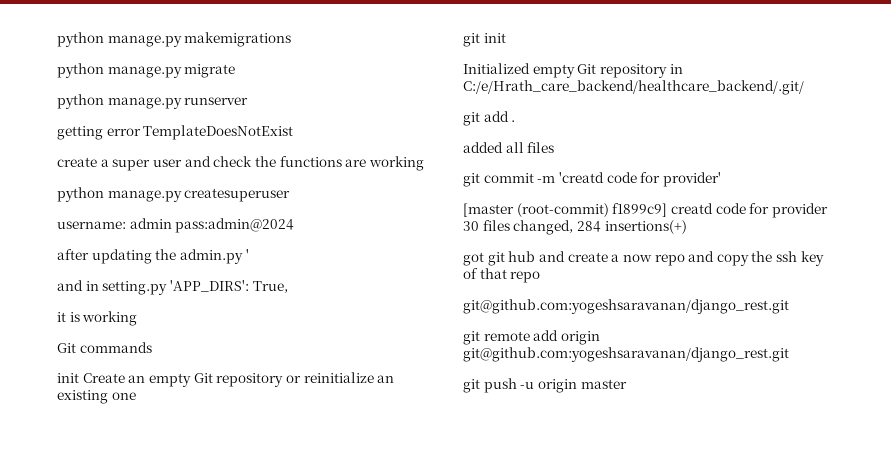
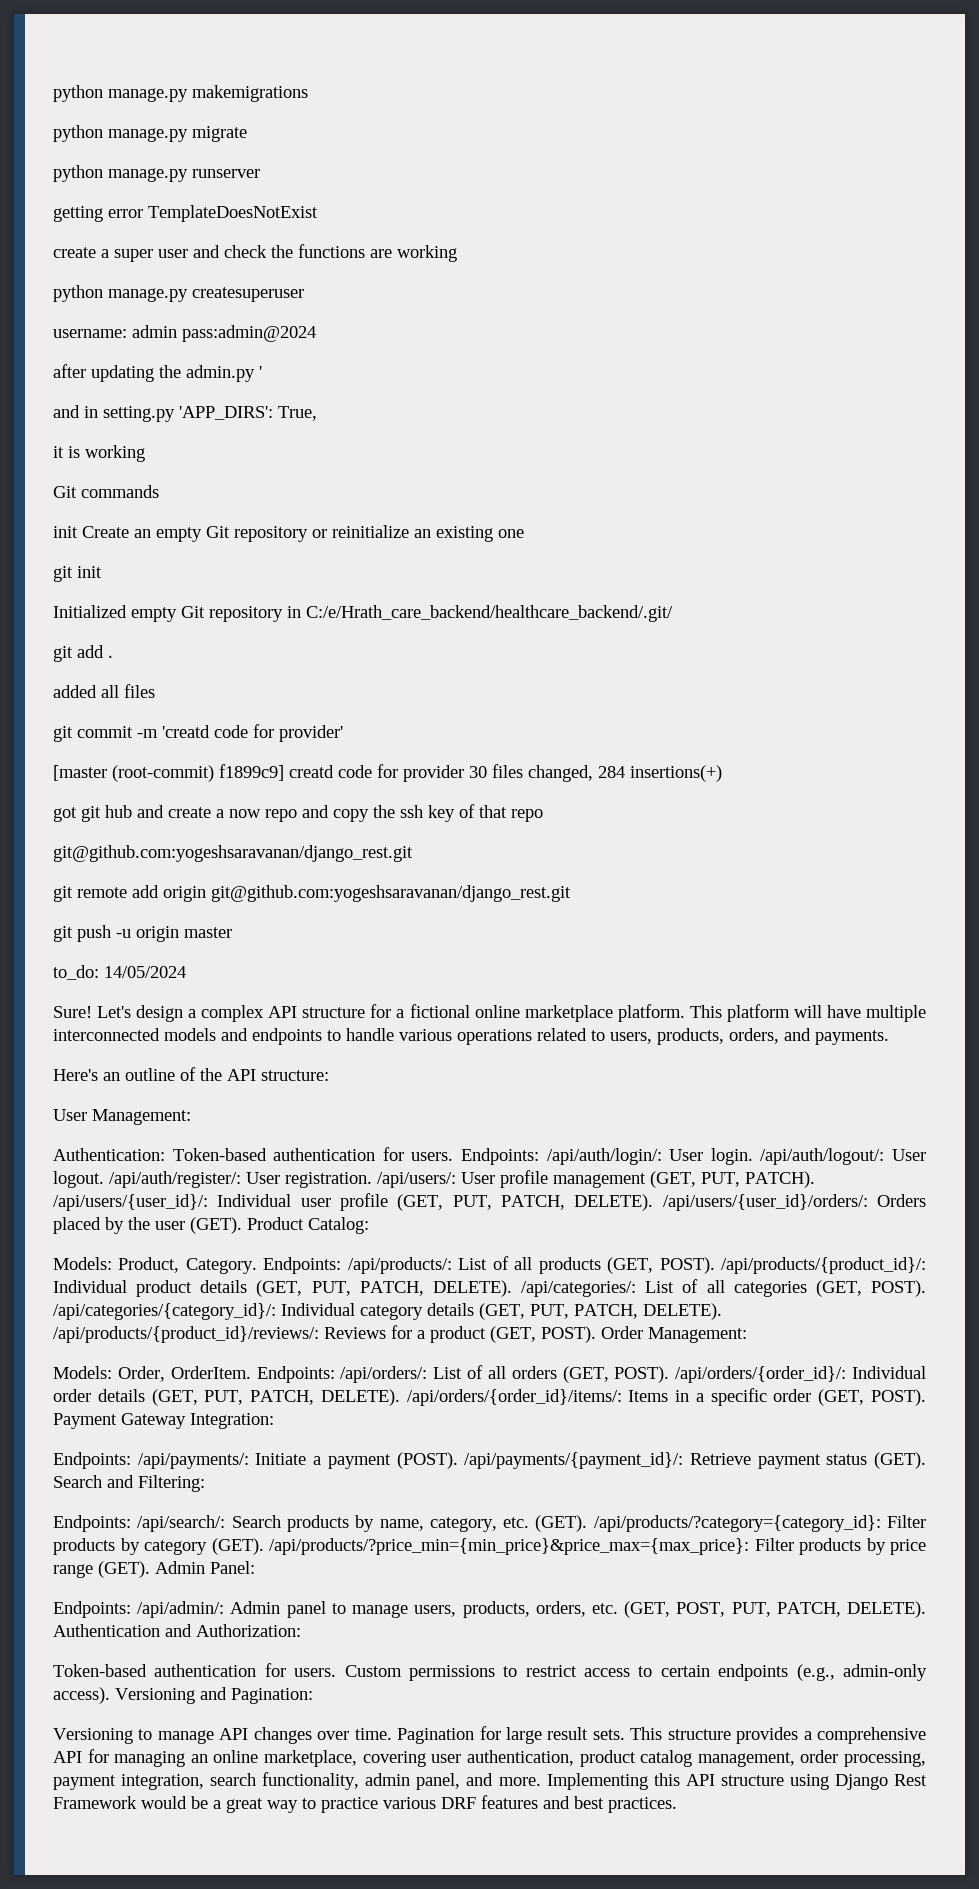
(627, 384) none -> [53,965,186,980] [53,1004,926,1022] [53,1028,889,1045] [53,1067,329,1081] [53,1109,191,1125] [53,1147,927,1165] [53,1170,815,1188] [53,1193,926,1211] [53,1217,369,1234] [53,1256,926,1274] [53,1279,927,1297] [53,1303,722,1320] [53,1325,747,1343] [53,1365,926,1383] [53,1388,926,1406] [53,1413,274,1429] [53,1452,927,1469] [53,1475,205,1492] [53,1515,926,1532] [53,1538,926,1555] [53,1561,255,1578] [53,1601,926,1618] [53,1624,301,1637] [53,1663,927,1681] [53,1687,313,1704] [53,1726,926,1744] [53,1749,927,1767] [53,1772,927,1790] [53,1795,677,1813] // to_do: 14/05/2024 // Sure! Let's design a complex API structure for a fictional online marketplace platform. This platform will have multiple interconnected models and endpoints to handle various operations related to users, products, orders, and payments. // Here's an outline of the API structure: // User Management: // Authentication: Token-based authentication for users. Endpoints: /api/auth/login/: User login. /api/auth/logout/: User logout. /api/auth/register/: User registration. /api/users/: User profile management (GET, PUT, PATCH). /api/users/{user_id}/: Individual user profile (GET, PUT, PATCH, DELETE). /api/users/{user_id}/orders/: Orders placed by the user (GET). Product Catalog: // Models: Product, Category. Endpoints: /api/products/: List of all products (GET, POST). /api/products/{product_id}/: Individual product details (GET, PUT, PATCH, DELETE). /api/categories/: List of all categories (GET, POST). /api/categories/{category_id}/: Individual category details (GET, PUT, PATCH, DELETE). /api/products/{product_id}/reviews/: Reviews for a product (GET, POST). Order Management: // Models: Order, OrderItem. Endpoints: /api/orders/: List of all orders (GET, POST). /api/orders/{order_id}/: Individual order details (GET, PUT, PATCH, DELETE). /api/orders/{order_id}/items/: Items in a specific order (GET, POST). Payment Gateway Integration: // Endpoints: /api/payments/: Initiate a payment (POST). /api/payments/{payment_id}/: Retrieve payment status (GET). Search and Filtering: // Endpoints: /api/search/: Search products by name, category, etc. (GET). /api/products/?category={category_id}: Filter products by category (GET). /api/products/?price_min={min_price}&price_max={max_price}: Filter products by price range (GET). Admin Panel: // Endpoints: /api/admin/: Admin panel to manage users, products, orders, etc. (GET, POST, PUT, PATCH, DELETE). Authentication and Authorization: // Token-based authentication for users. Custom permissions to restrict access to certain endpoints (e.g., admin-only access). Versioning and Pagination: // Versioning to manage API changes over time. Pagination for large result sets. This structure provides a comprehensive API for managing an online marketplace, covering user authentication, product catalog management, order processing, payment integration, search functionality, admin panel, and more. Implementing this API structure using Django Rest Framework would be a great way to practice various DRF features and best practices.

